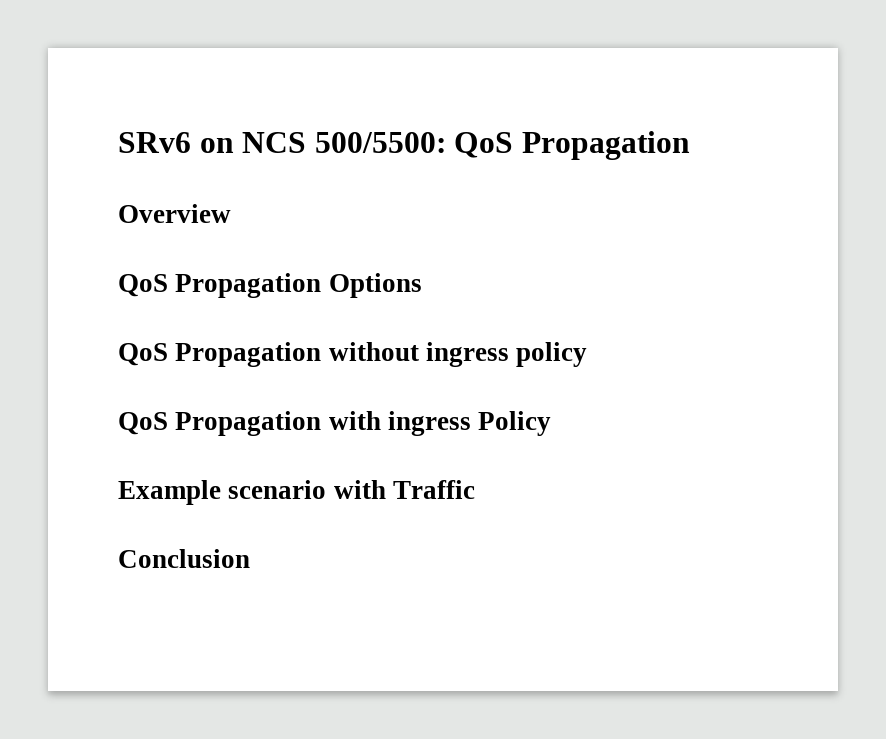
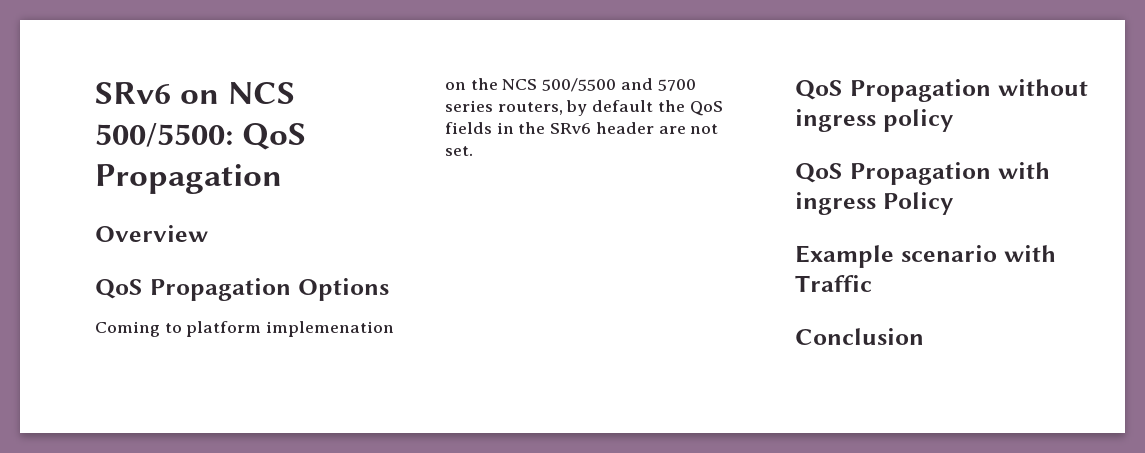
(422, 285) none -> [95,321,395,337] [445,78,696,92] [445,100,723,116] [445,122,719,134] [445,146,473,156] // Coming to platform implemenation on the NCS 500/5500 and 5700 series routers, by default the QoS fields in the SRv6 header are not set.

